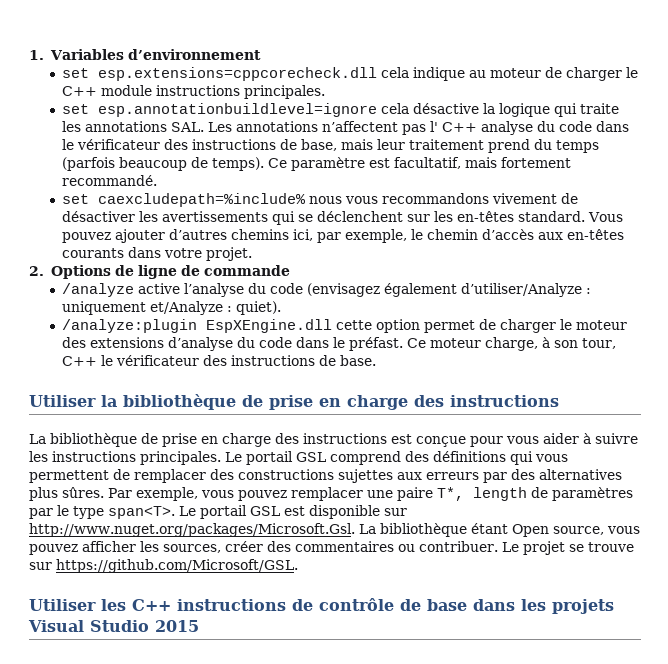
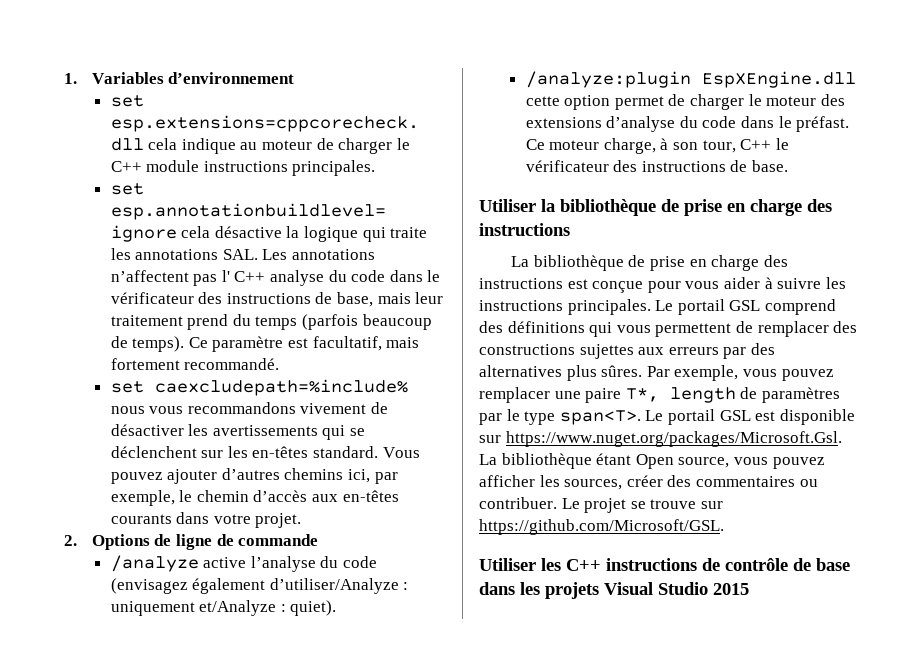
[29,523,355,537] http://www.nuget.org/packages/Microsoft.Gsl. -> [505,431,842,447] https://www.nuget.org/packages/Microsoft.Gsl.

